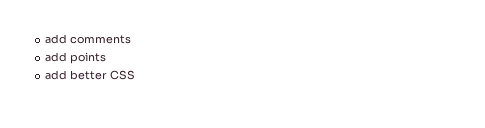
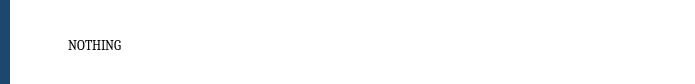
[45,34,132,44] [45,52,107,64] [45,70,136,80] add comments // add points // add better CSS -> [68,40,121,50] NOTHING

